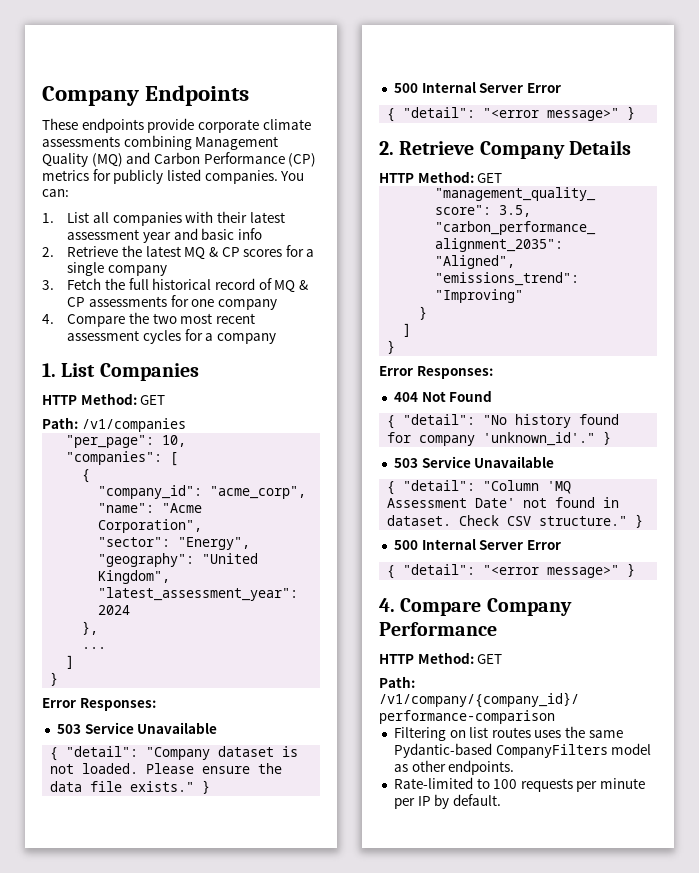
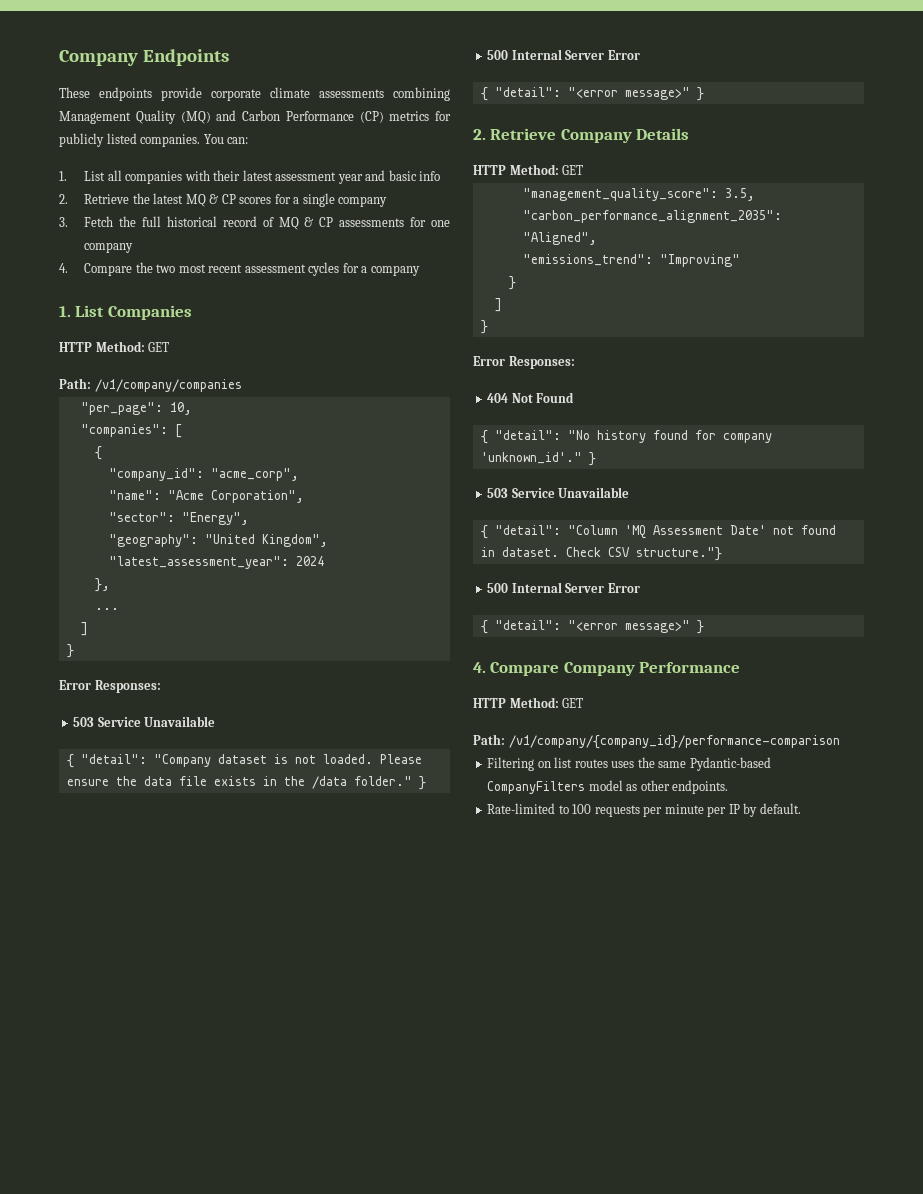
[81,418,186,432] /v1/companies -> [94,379,242,392] /v1/company/companies
[130,781,195,792] exists." -> [213,776,412,789] exists in the /data folder."
[539,514,644,528] structure." } -> [635,547,722,561] structure."}

